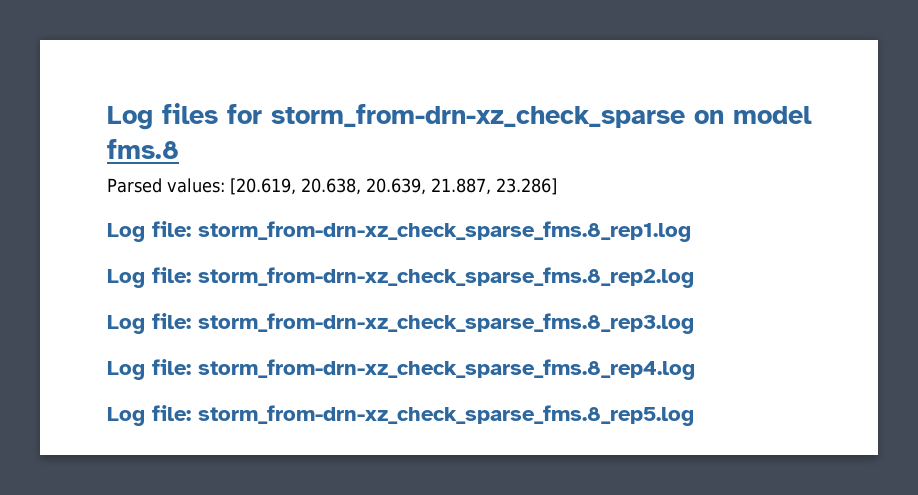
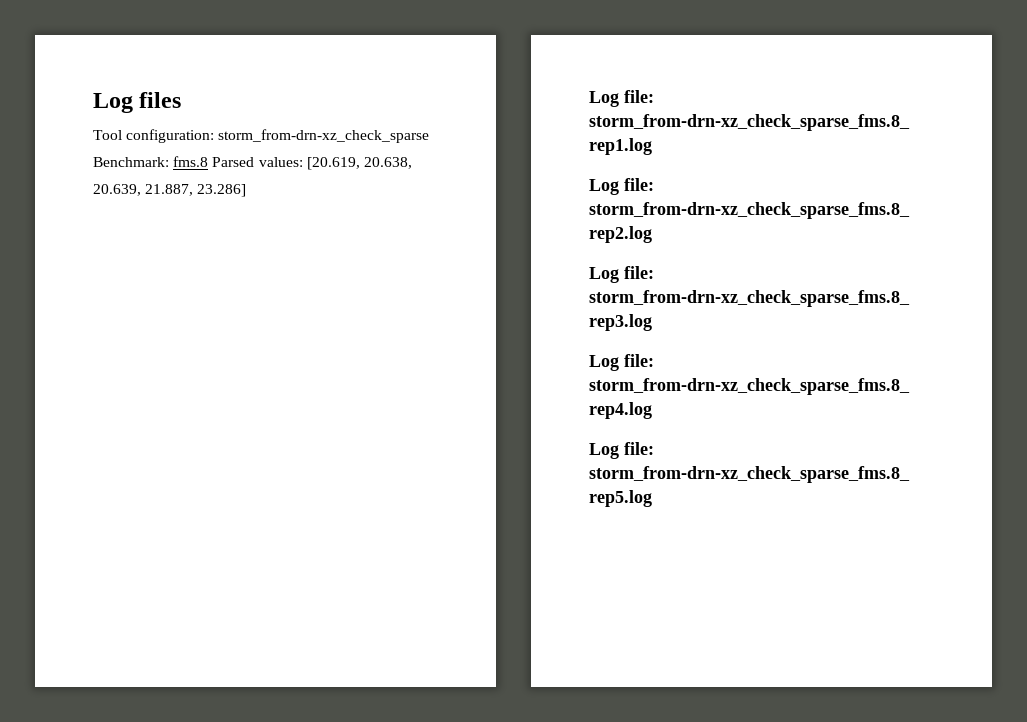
[227,104,812,128] for storm_from-drn-xz_check_sparse on model -> [93,129,430,143] [93,157,169,167] // Tool configuration: storm_from-drn-xz_check_sparse Benchmark:
(179, 149) // -> (209, 161) none

